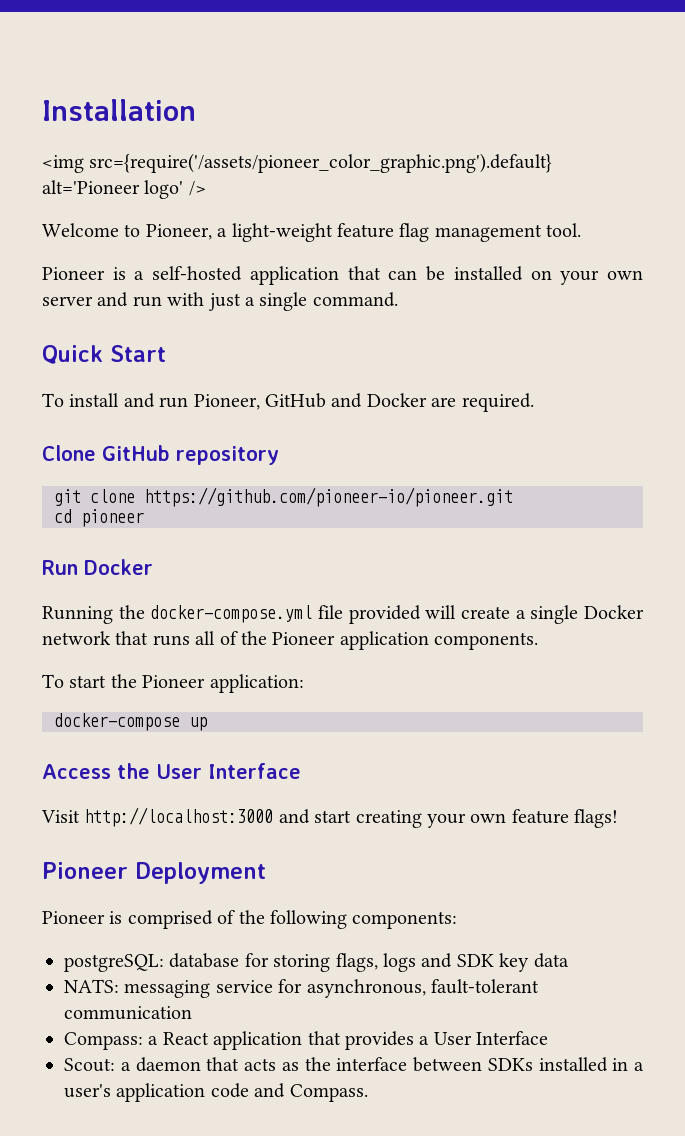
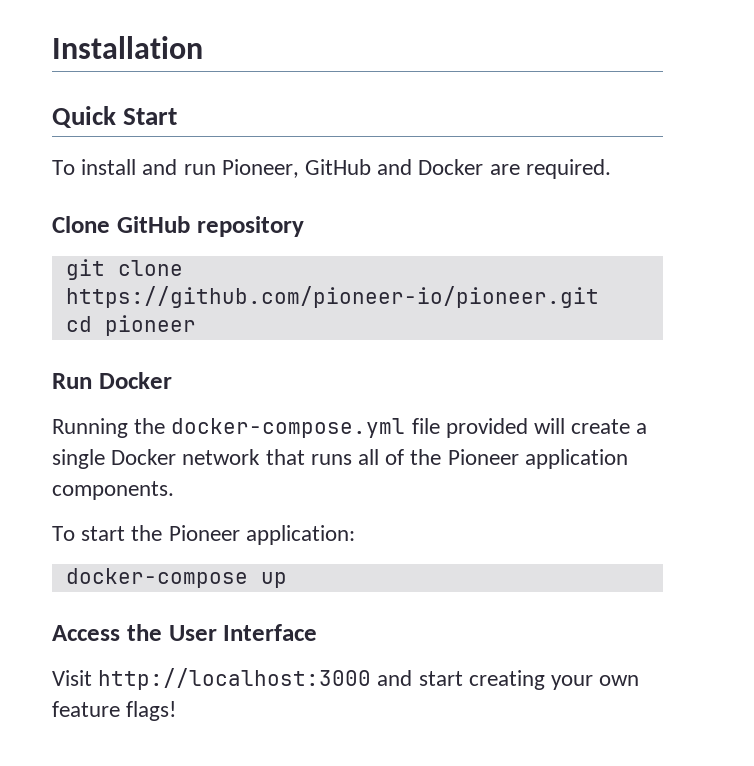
[42,153,553,173] [42,180,206,199] [42,223,582,242] [42,266,644,285] [42,292,398,311] // <img src={require('/assets/pioneer_color_graphic.png').default} alt='Pioneer logo' /> // Welcome to Pioneer, a light-weight feature flag management tool. // Pioneer is a self-hosted application that can be installed on your own server and run with just a single command. -> (203, 47) none
[42,862,266,884] [42,910,458,929] [64,953,569,972] [64,979,539,998] [64,1006,192,1020] [64,1031,549,1050] [64,1057,644,1072] [64,1083,368,1102] // Pioneer Deployment // Pioneer is comprised of the following components: // postgreSQL: database for storing flags, logs and SDK key data // NATS: messaging service for asynchronous, fault-tolerant communication // Compass: a React application that provides a User Interface // Scout: a daemon that acts as the interface between SDKs installed in a user's application code and Compass. -> (177, 711) none

